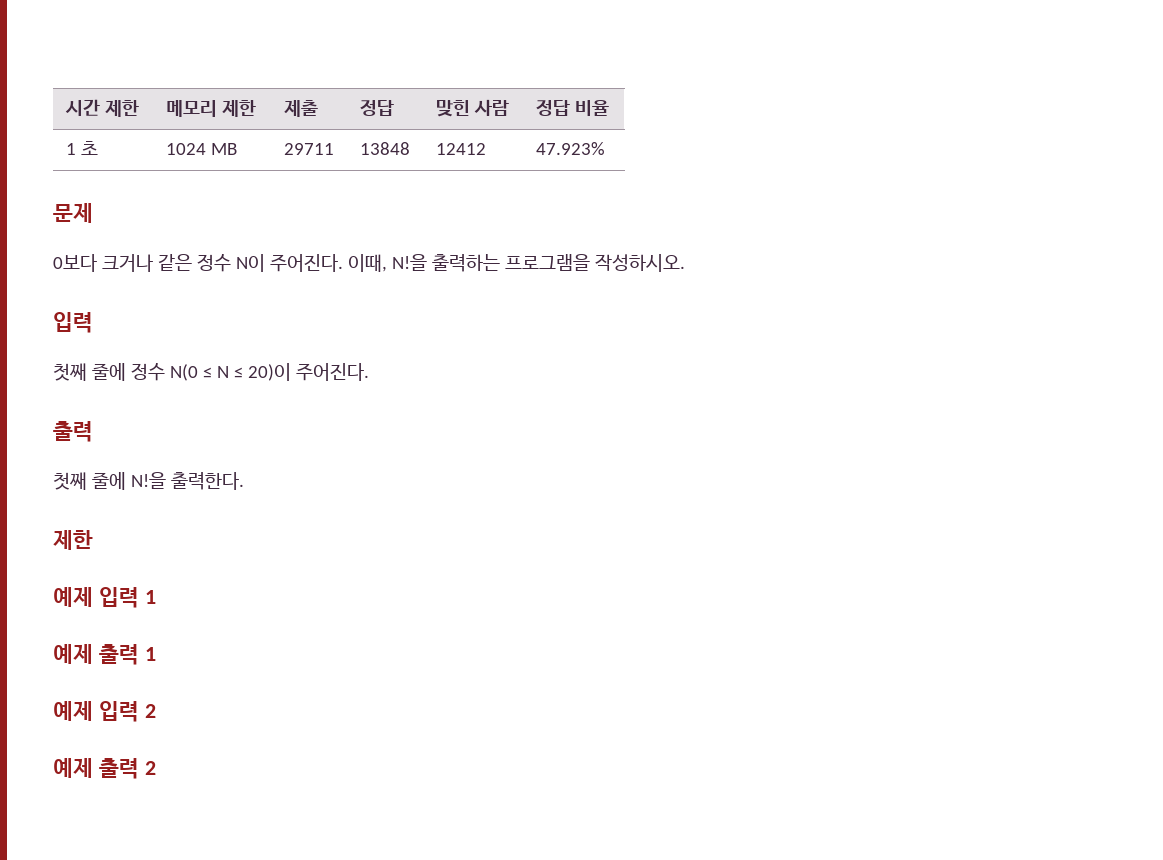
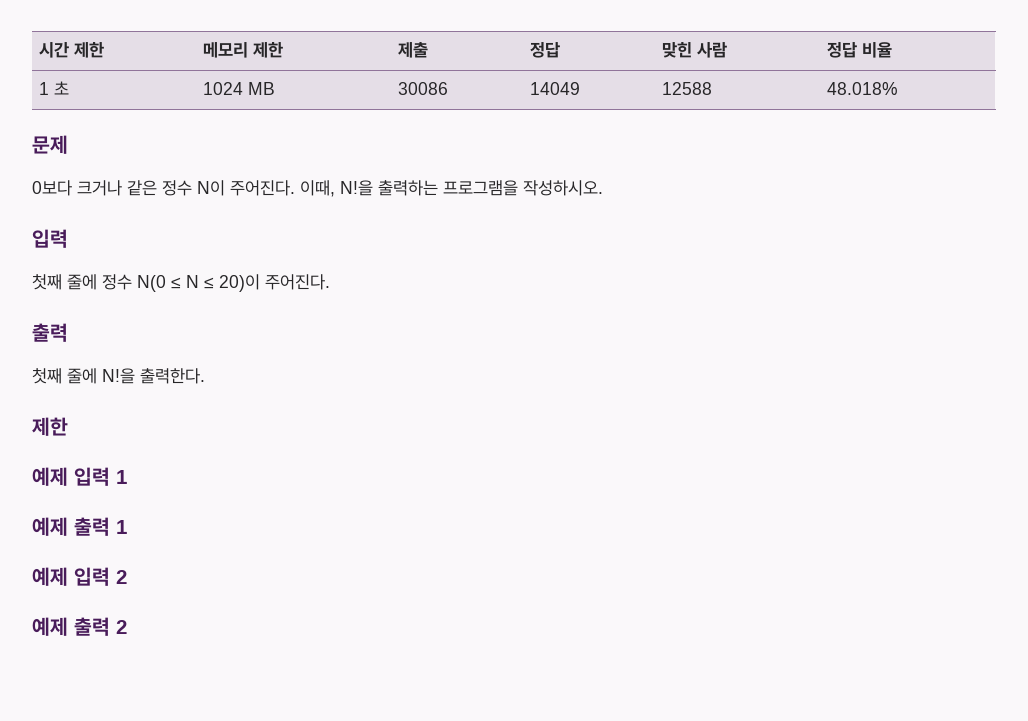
[283,143,334,155] [359,142,410,155] [435,143,486,155] [535,142,605,155] 29711 | 13848 | 12412 | 47.923% -> [398,82,449,95] [530,82,581,95] [662,82,713,95] [827,82,899,95] 30086 | 14049 | 12588 | 48.018%

